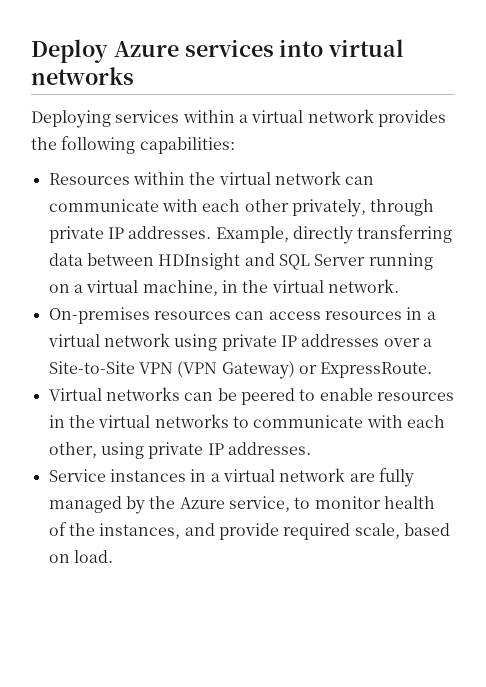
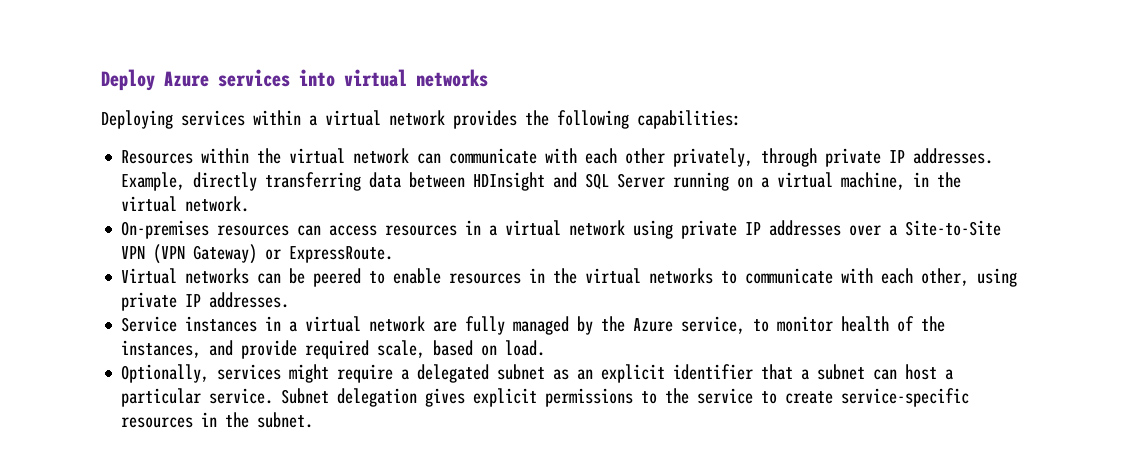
(113, 556) none -> [121,364,954,383] [121,388,970,407] [121,412,314,428] // Optionally, services might require a delegated subnet as an explicit identifier that a subnet can host a particular service. Subnet delegation gives explicit permissions to the service to create service-specific resources in the subnet.

